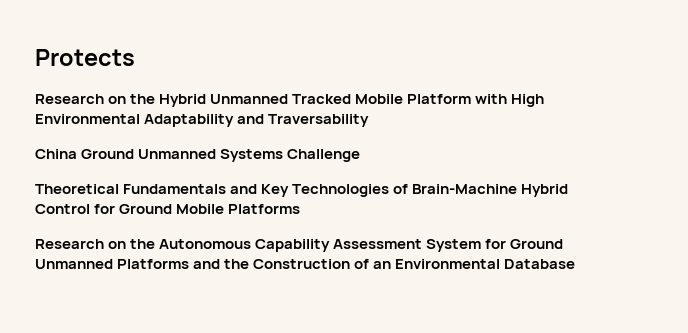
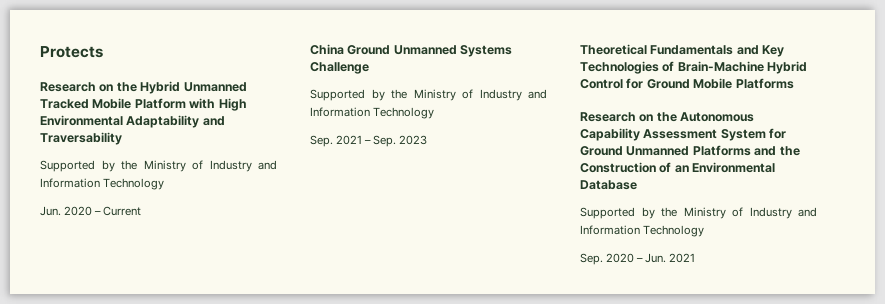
(370, 120) none -> [40,160,277,172] [40,178,165,190] [40,206,142,216] // Supported by the Ministry of Industry and Information Technology // Jun. 2020 – Current
(361, 155) none -> [310,89,547,101] [310,107,435,119] [310,135,428,147] // Supported by the Ministry of Industry and Information Technology // Sep. 2021 – Sep. 2023
(576, 264) none -> [580,207,817,219] [580,225,705,237] [580,253,696,265] // Supported by the Ministry of Industry and Information Technology // Sep. 2020 – Jun. 2021

